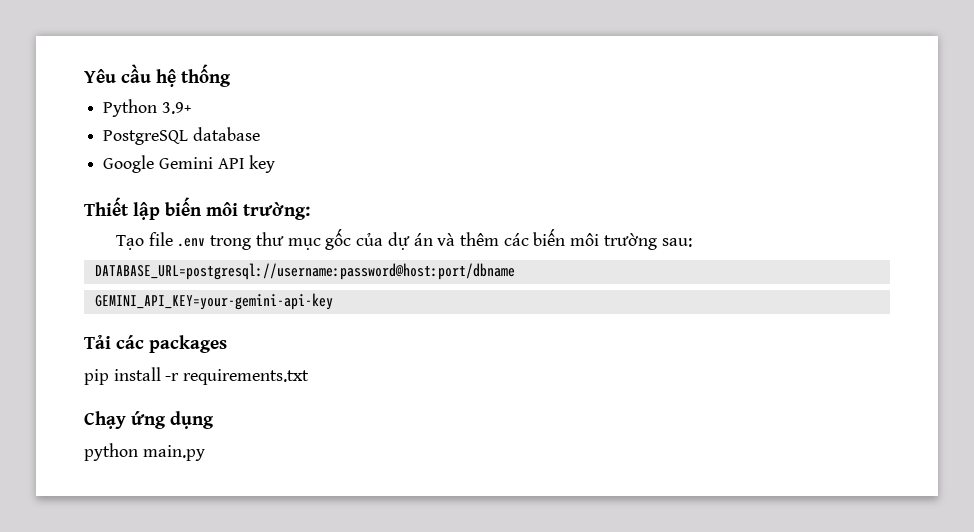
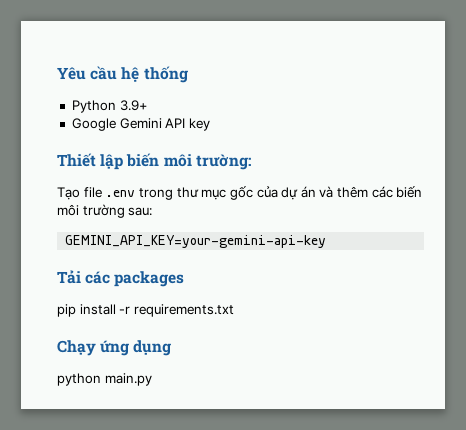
[103,127,260,145] // PostgreSQL database -> (147, 105) none
[94,263,515,280] // DATABASE_URL=postgresql://username:password@host:port/dbname -> (153, 211) none

